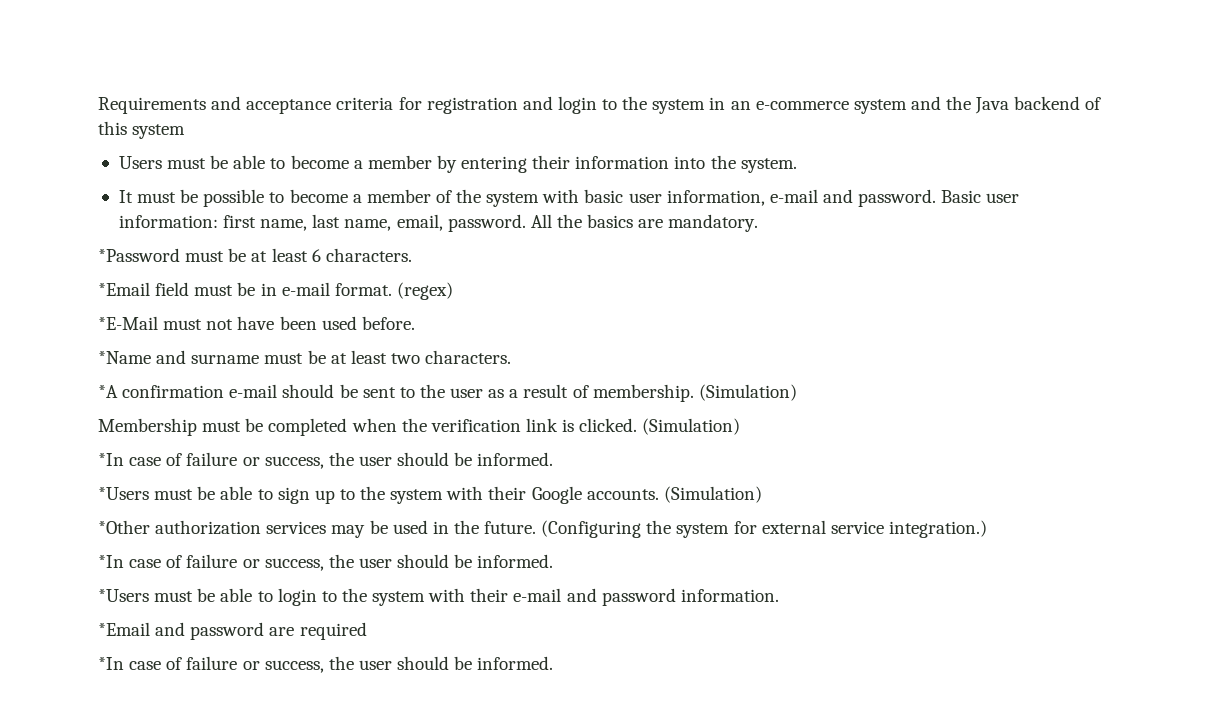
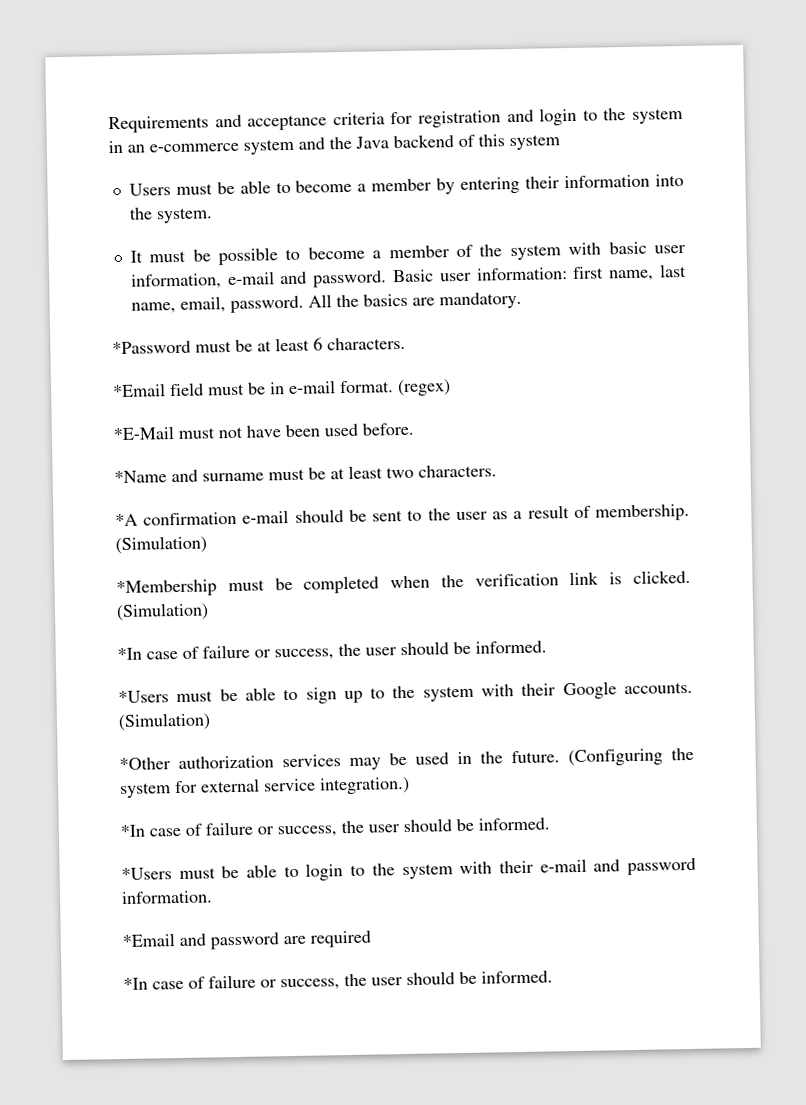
[98,418,197,436] Membership -> [116,579,217,598] *Membership

